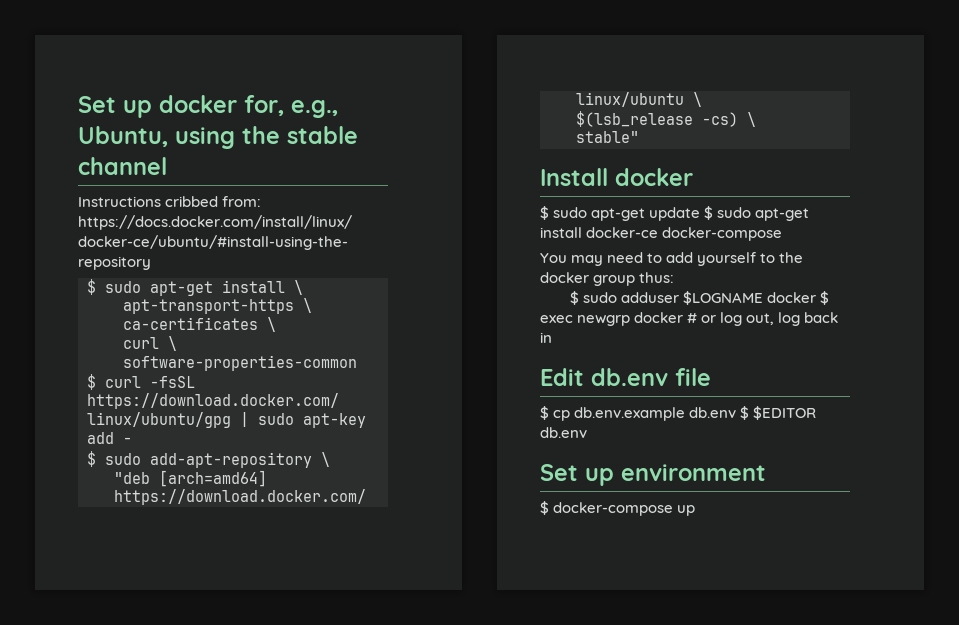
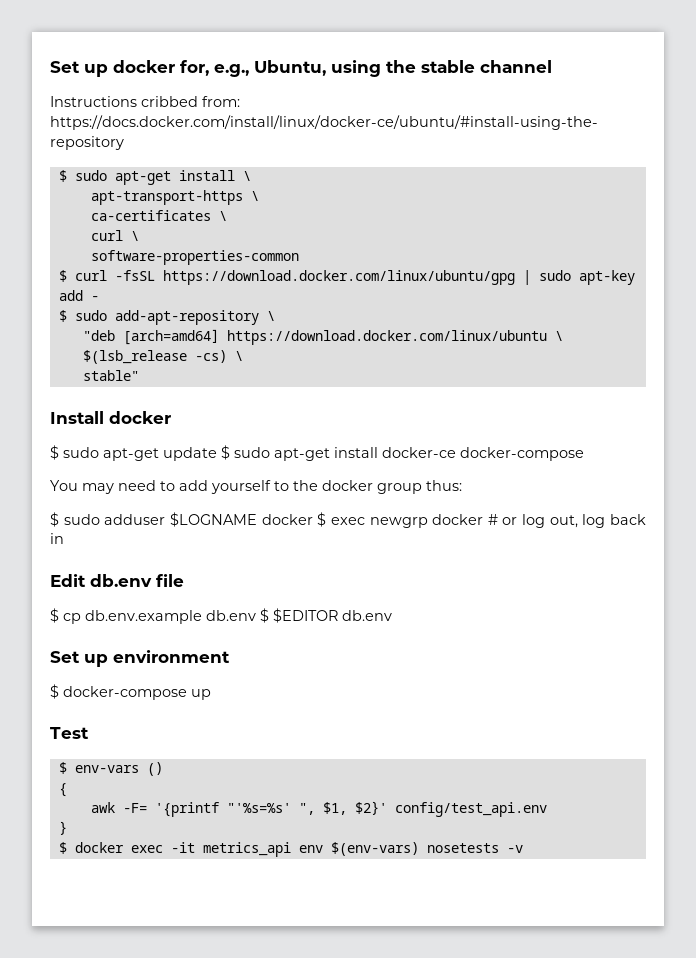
(696, 510) none -> [50,727,89,739] [58,762,163,776] [58,783,67,797] [90,801,547,817] [58,821,67,835] [58,842,523,857] // Test // $ env-vars () // { // awk -F= '{printf "'%s=%s' ", $1, $2}' config/test_api.env // } // $ docker exec -it metrics_api env $(env-vars) nosetests -v

